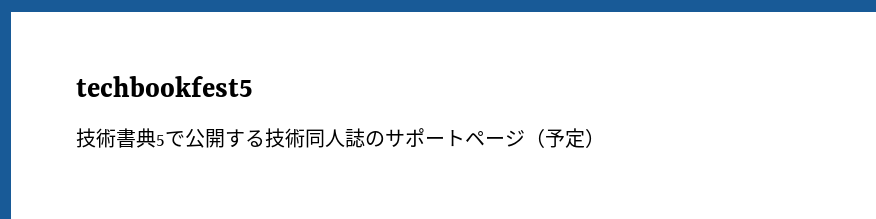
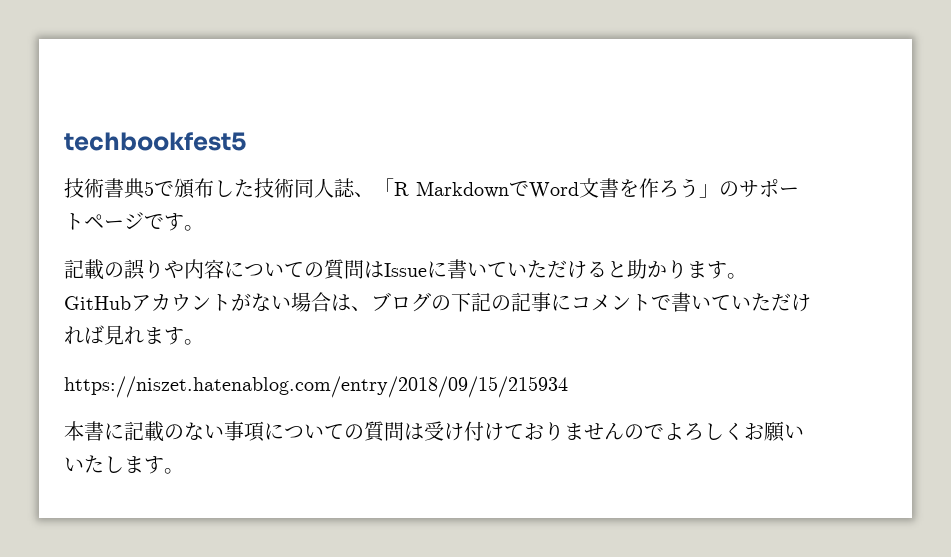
[185,128,265,148] 公開する -> [174,178,254,199] 頒布した
[365,128,605,148] のサポートページ（予定） -> [354,178,799,199] [64,212,204,231] [64,259,747,280] [64,292,811,312] [64,325,204,345] [64,376,568,398] [64,421,804,442] [64,455,184,474] 、「R MarkdownでWord文書を作ろう」のサポートページです。 // 記載の誤りや内容についての質問はIssueに書いていただけると助かります。GitHubアカウントがない場合は、ブログの下記の記事にコメントで書いていただければ見れます。 // https://niszet.hatenablog.com/entry/2018/09/15/215934 // 本書に記載のない事項についての質問は受け付けておりませんのでよろしくお願いいたします。

